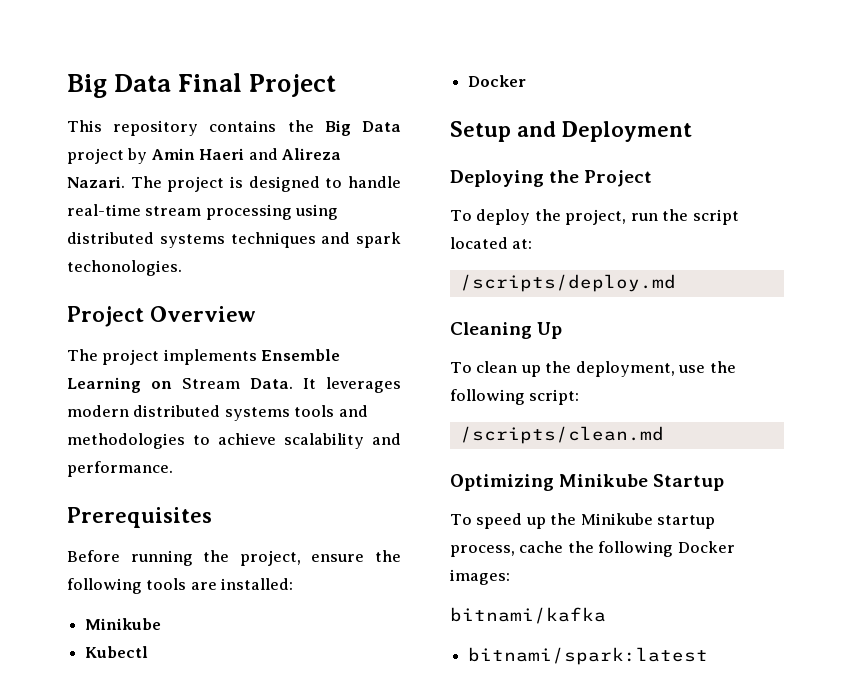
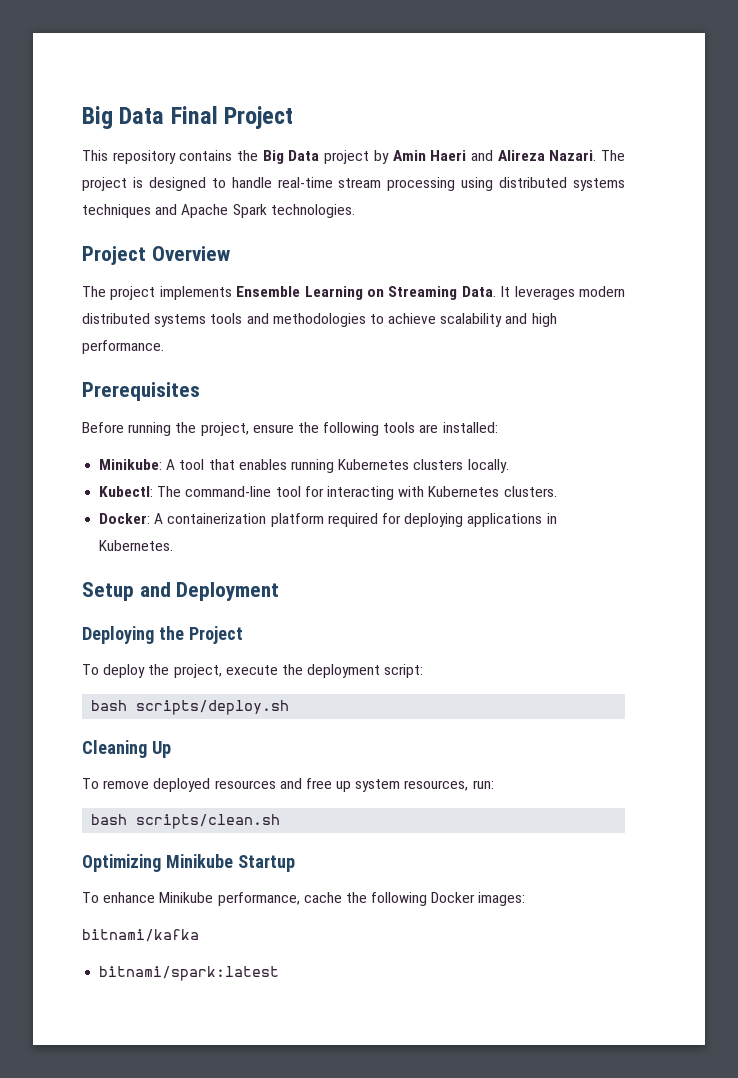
[356,232,401,248] [67,260,182,276] spark techonologies. -> [181,204,355,218] Apache Spark technologies.
[182,378,240,389] Stream -> [388,286,458,300] Streaming
(401, 439) none -> [531,313,557,327] high
[85,618,162,630] [85,646,149,658] [468,75,527,87] Minikube // Kubectl // Docker -> [99,459,509,473] [99,486,557,500] [99,513,557,527] [99,540,174,551] Minikube: A tool that enables running Kubernetes clusters locally. // Kubectl: The command-line tool for interacting with Kubernetes clusters. // Docker: A containerization platform required for deploying applications in Kubernetes.
[630,209,739,225] [450,237,533,249] [459,274,676,292] [450,322,563,339] [450,361,736,377] [450,389,580,405] [459,426,664,444] [450,474,725,491] [450,513,716,529] [450,545,515,557] run the script located at: // /scripts/deploy.md // Cleaning Up // To clean up the deployment, use the following script: // /scripts/clean.md // Optimizing Minikube Startup // To speed up the Minikube startup process, -> [225,664,424,678] [91,700,290,715] [82,740,171,758] [82,778,494,792] [91,814,281,829] [82,854,295,872] [82,892,300,906] execute the deployment script: // bash scripts/deploy.sh // Cleaning Up // To remove deployed resources and free up system resources, run: // bash scripts/clean.sh // Optimizing Minikube Startup // To enhance Minikube performance,

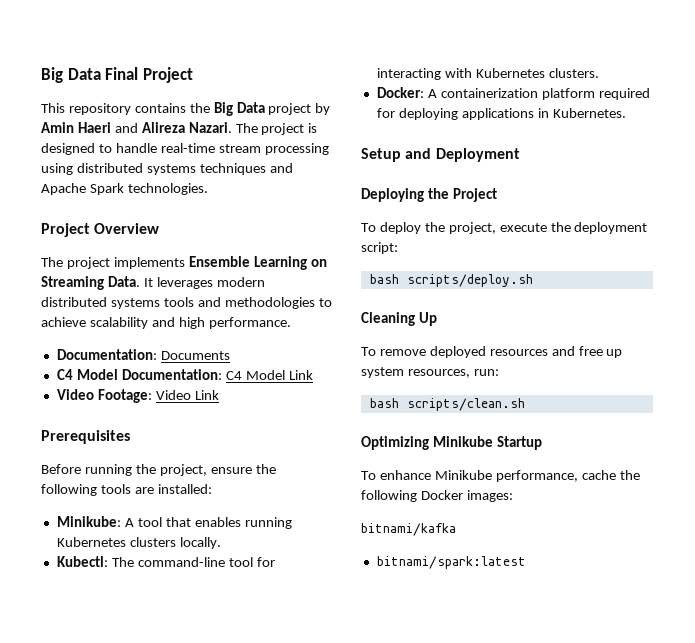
(164, 347) none -> [56,349,230,360] [56,369,313,380] [56,389,219,403] // Documentation: Documents // C4 Model Documentation: C4 Model Link // Video Footage: Video Link

